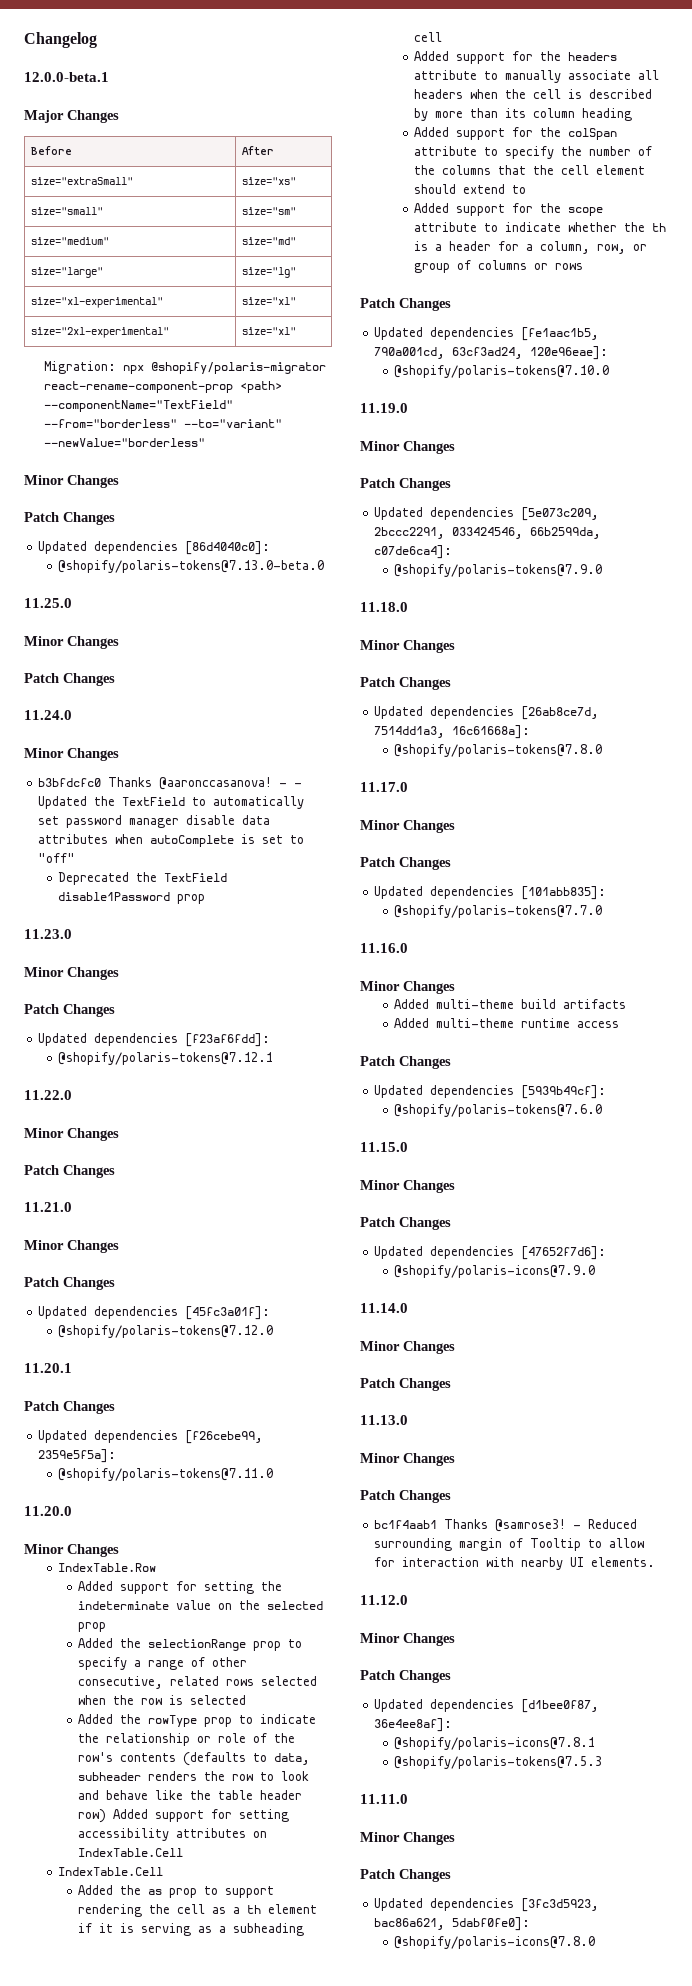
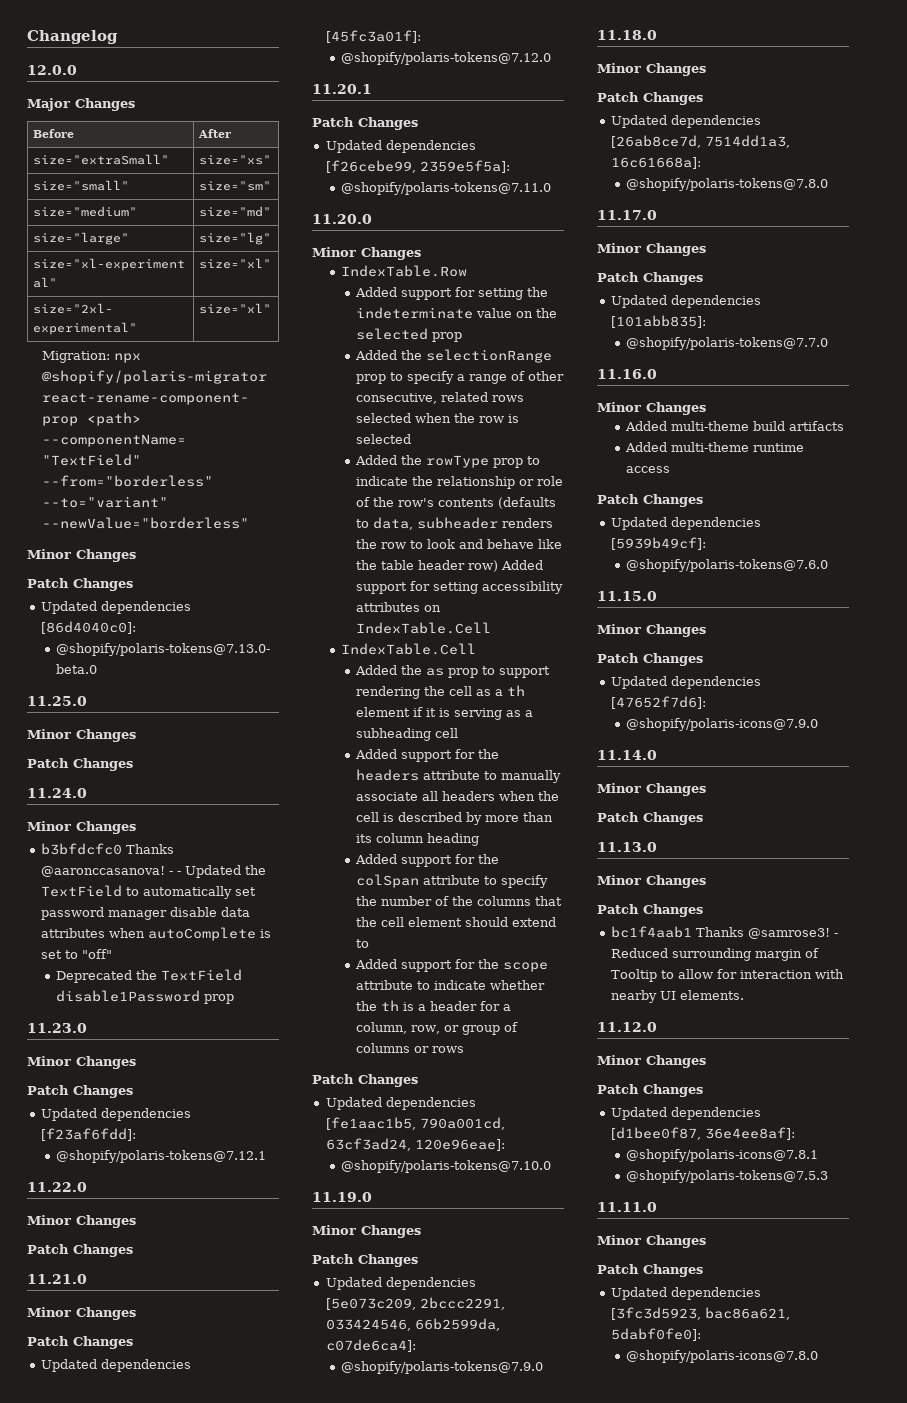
[24,72,109,82] 12.0.0-beta.1 -> [27,65,77,75] 12.0.0

